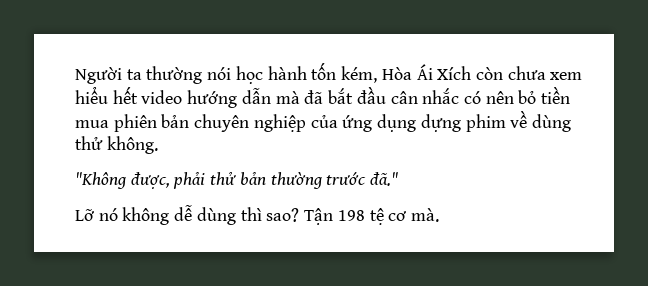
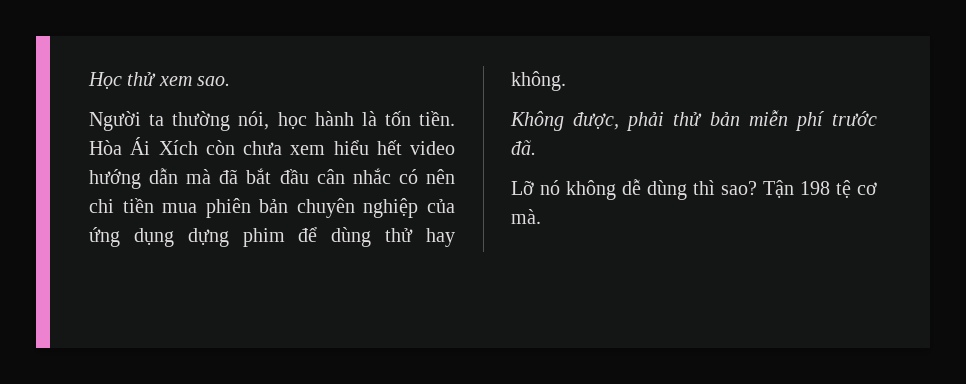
(75, 75) none -> [88,72,231,89] Học thử xem sao. //
[207,67,232,80] nói -> [238,111,270,130] nói,
[311,62,378,83] tốn kém, -> [361,111,455,126] là tốn tiền.
[518,90,537,104] bỏ -> [89,199,114,213] chi
[510,110,528,128] về -> [298,227,318,242] để
(103, 143) none -> [426,228,455,247] hay
[75,172,126,189] "Không -> [510,111,564,131] Không
[270,172,399,189] thường trước đã." -> [748,110,877,131] [511,140,536,155] miễn phí trước đã.

